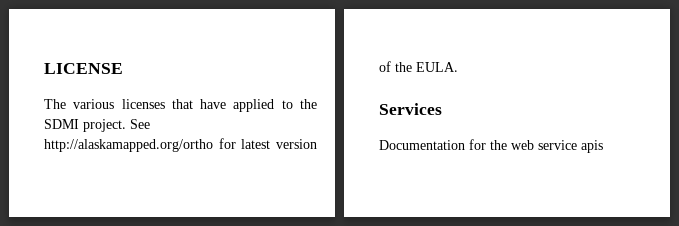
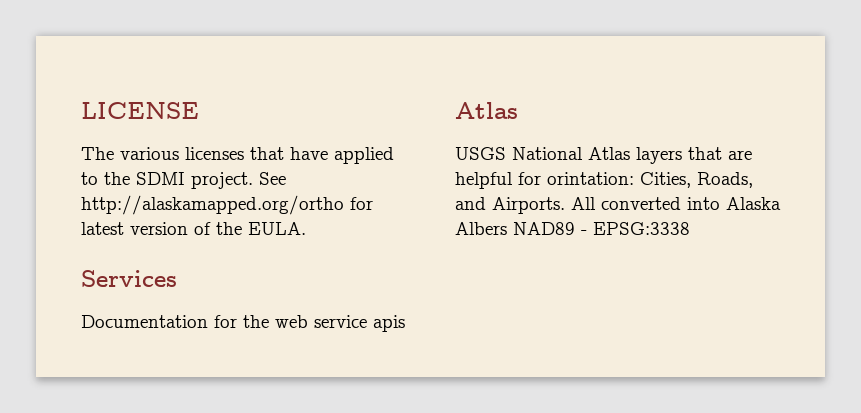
(603, 146) none -> [455,102,518,119] [455,147,752,164] [455,172,753,189] [455,197,781,214] [455,222,690,235] // Atlas // USGS National Atlas layers that are helpful for orintation: Cities, Roads, and Airports. All converted into Alaska Albers NAD89 - EPSG:3338

